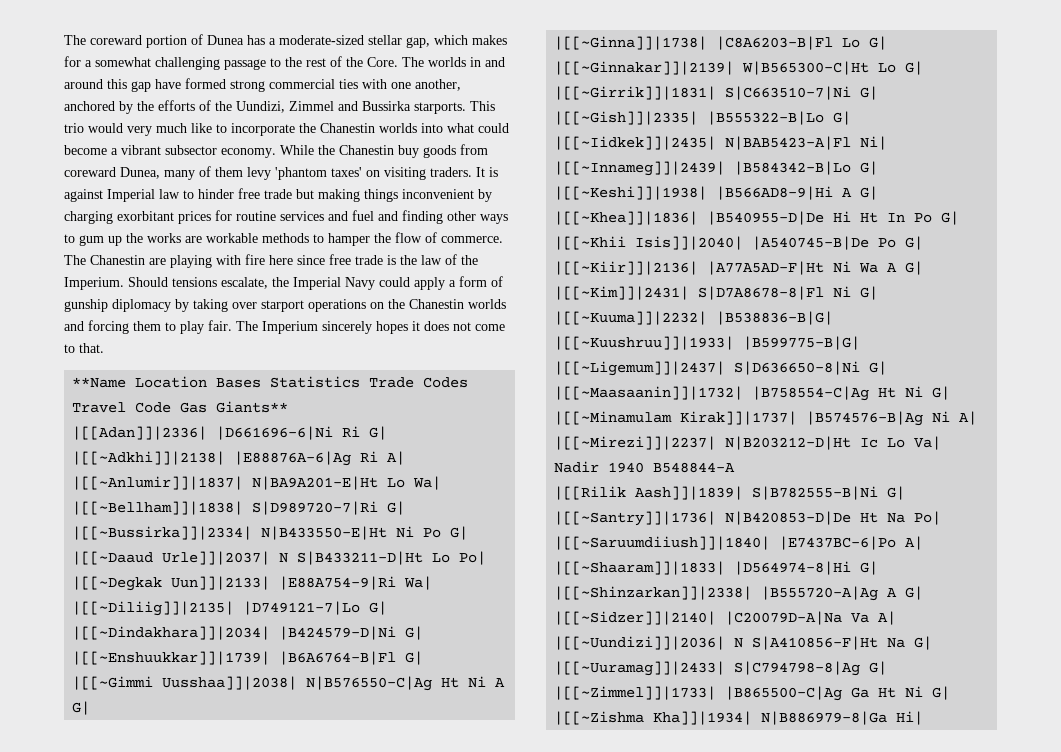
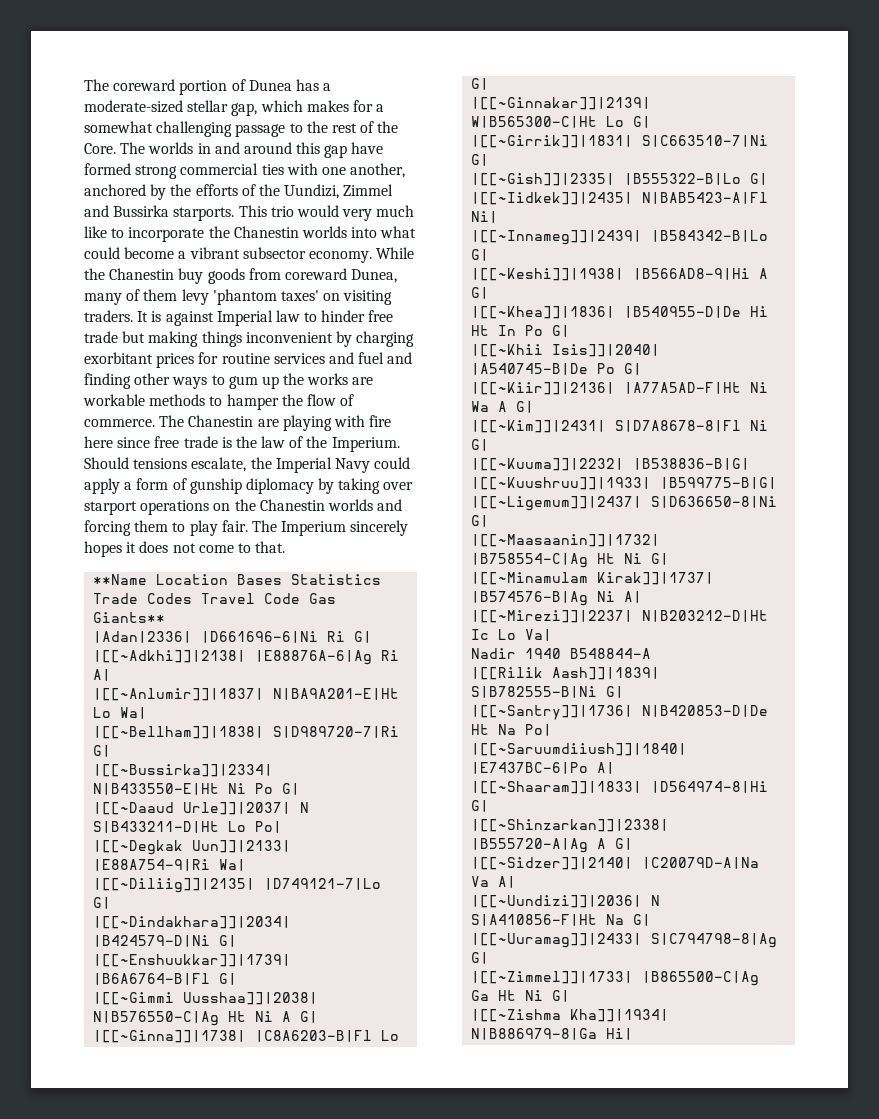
[72,426,208,440] |[[Adan]]|2336| -> [93,631,193,643] |Adan|2336|

